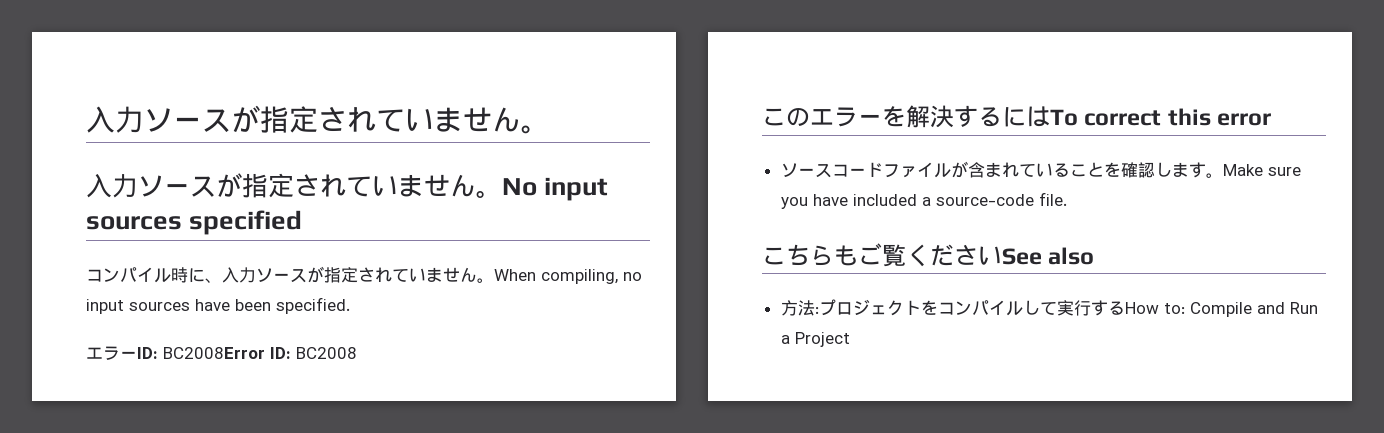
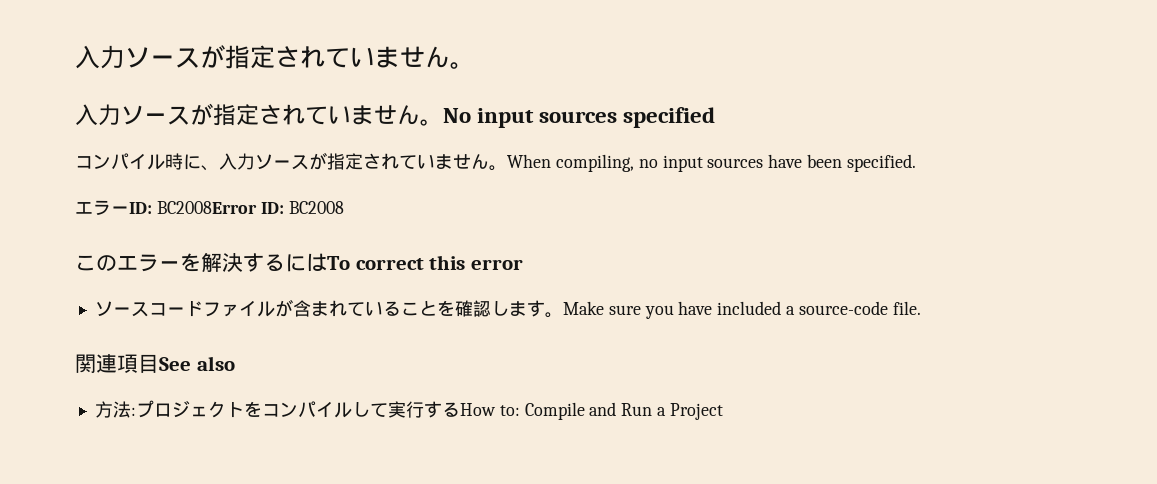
[762,243,1002,267] こちらもご覧ください -> [75,354,159,373] 関連項目

